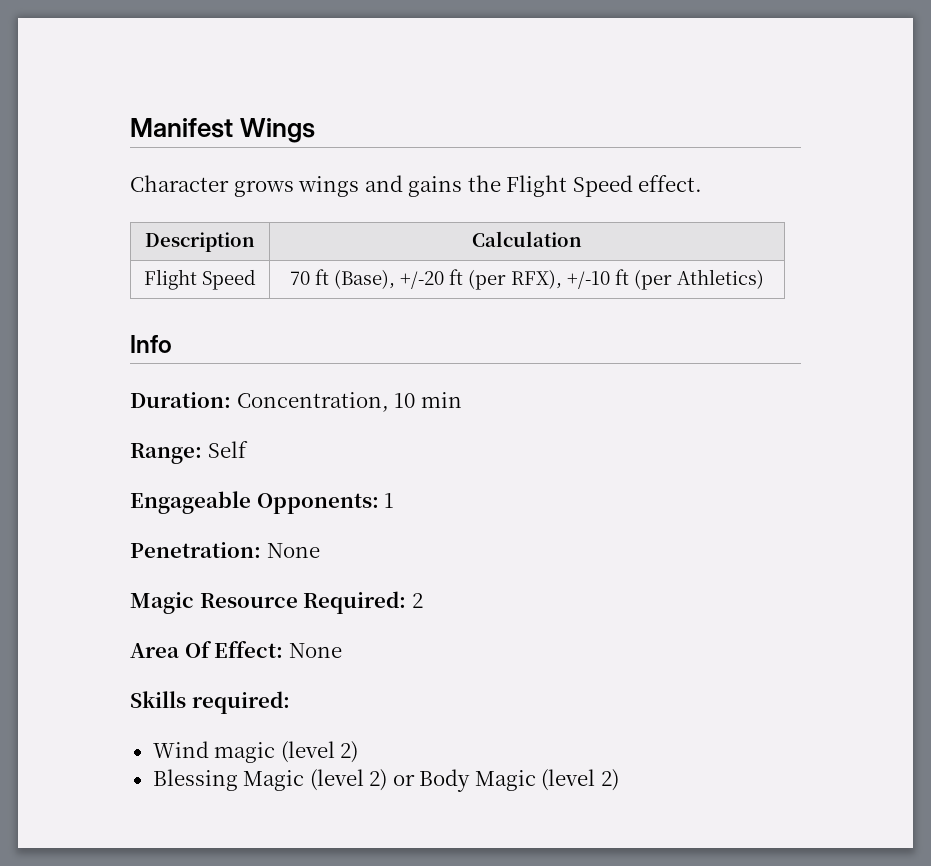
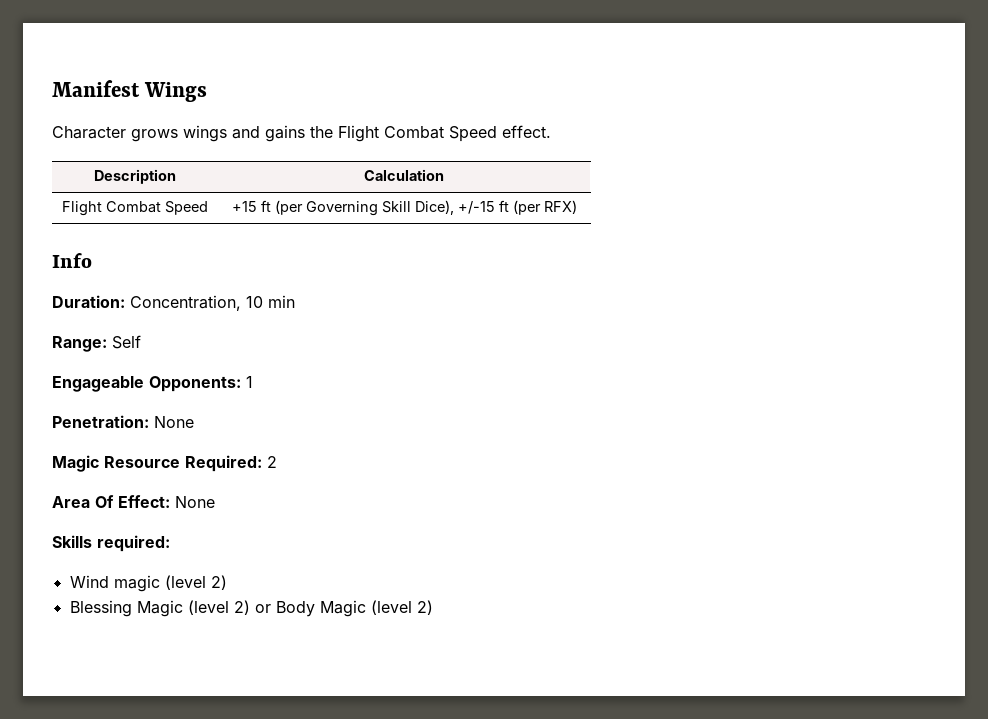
(568, 186) none -> [384,126,444,139] Combat
(197, 279) none -> [106,201,161,213] Combat
[290,269,764,290] 70 ft (Base), +/-20 ft (per RFX), +/-10 ft (per Athletics) -> [231,200,577,216] +15 ft (per Governing Skill Dice), +/-15 ft (per RFX)

